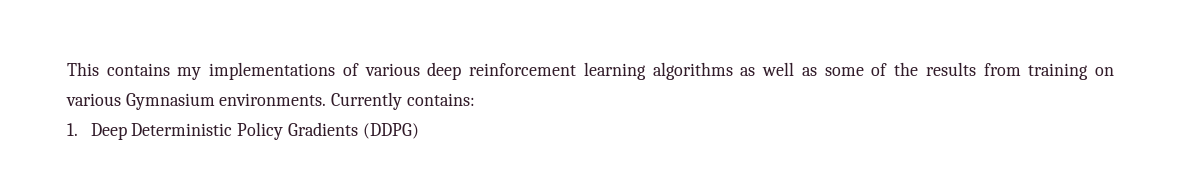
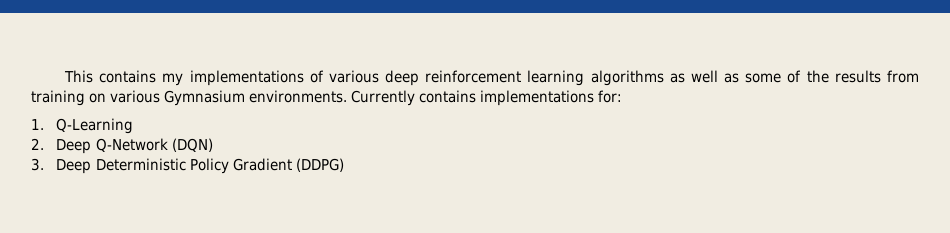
[406,93,475,106] [67,123,78,136] contains: // 1. -> [419,90,623,106] [31,118,134,134] [31,138,213,154] [31,158,44,171] contains implementations for: // 1. Q-Learning // 2. Deep Q-Network (DQN) // 3.
[287,122,358,136] Gradients -> [232,158,292,171] Gradient

